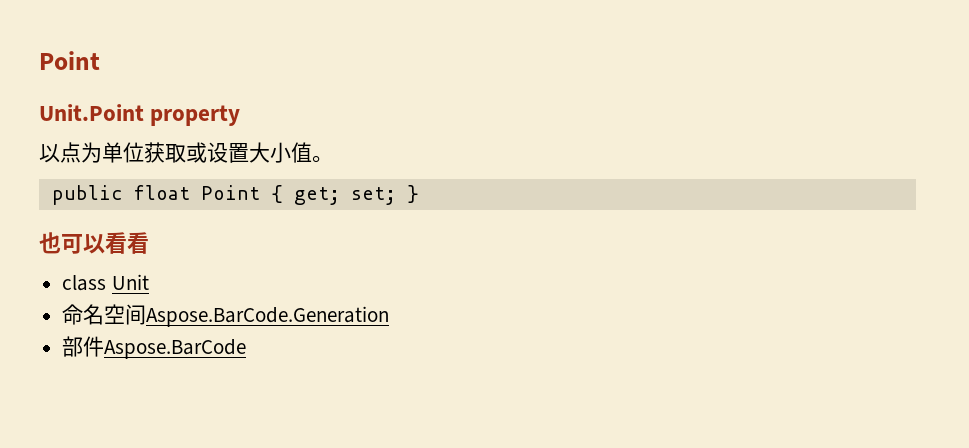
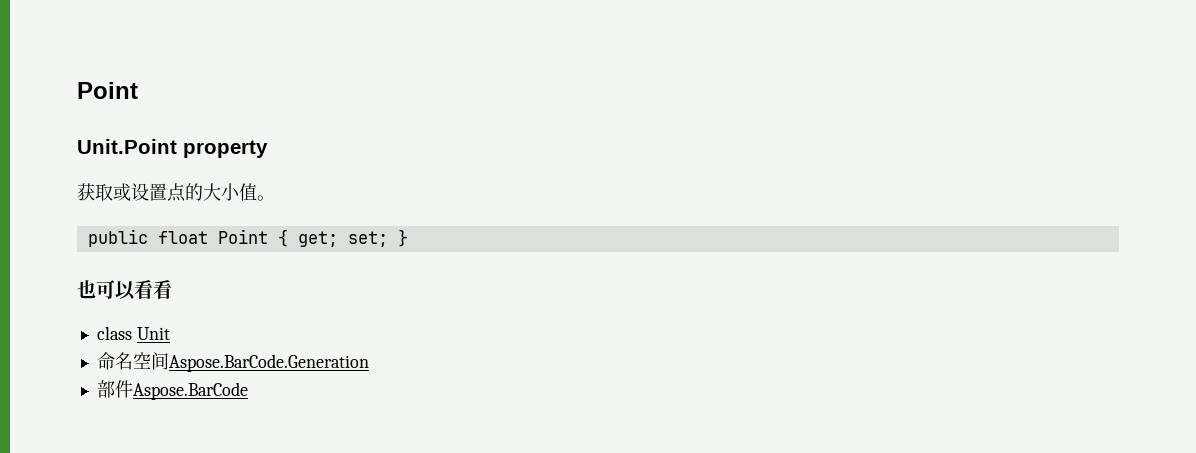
[39,142,144,163] 以点为单位 -> (268, 149) none
(249, 153) none -> [167,183,203,202] 点的

